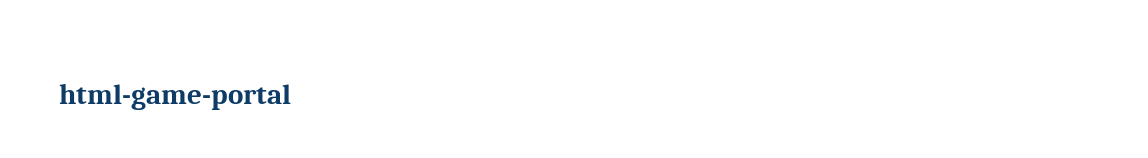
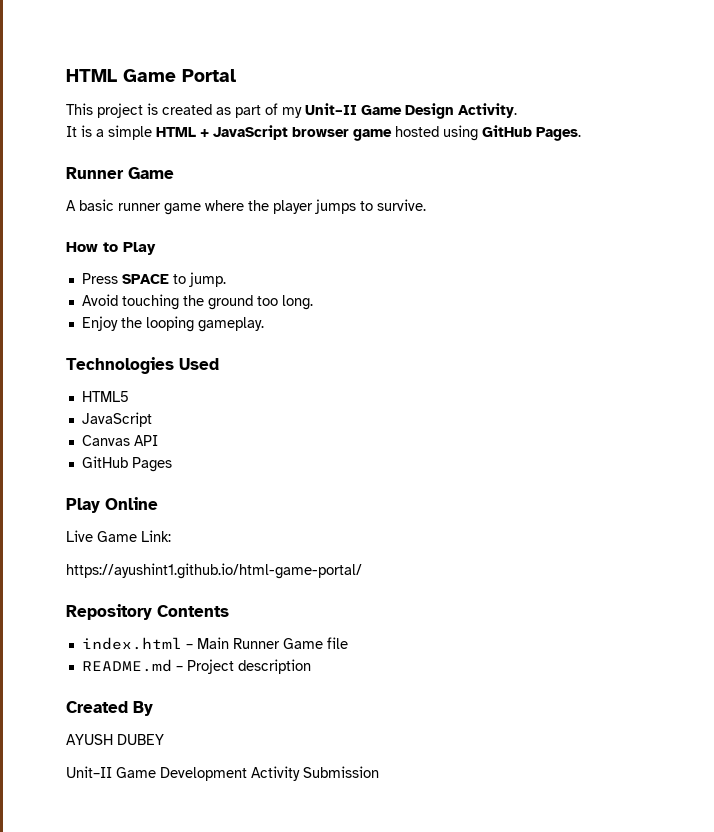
[59,83,291,110] html-game-portal -> [66,69,236,82] [66,103,517,119] [66,125,581,141] [66,167,174,179] [66,199,426,215] [66,242,156,255] [81,272,226,287] [81,294,313,310] [81,316,264,332] [66,357,219,374] [81,391,129,402] [81,412,152,427] [81,435,158,446] [81,456,172,472] [66,497,158,513] [66,530,171,542] [66,563,362,579] [66,604,229,620] [81,637,348,650] [81,659,311,674] [66,701,153,716] [66,734,164,745] [66,766,379,781] HTML Game Portal // This project is created as part of my Unit–II Game Design Activity. // It is a simple HTML + JavaScript browser game hosted using GitHub Pages. // Runner Game // A basic runner game where the player jumps to survive. // How to Play // Press SPACE to jump. // Avoid touching the ground too long. // Enjoy the looping gameplay. // Technologies Used // HTML5 // JavaScript // Canvas API // GitHub Pages // Play Online // Live Game Link: // https://ayushint1.github.io/html-game-portal/ // Repository Contents // index.html – Main Runner Game file // README.md – Project description // Created By // AYUSH DUBEY // Unit–II Game Development Activity Submission

